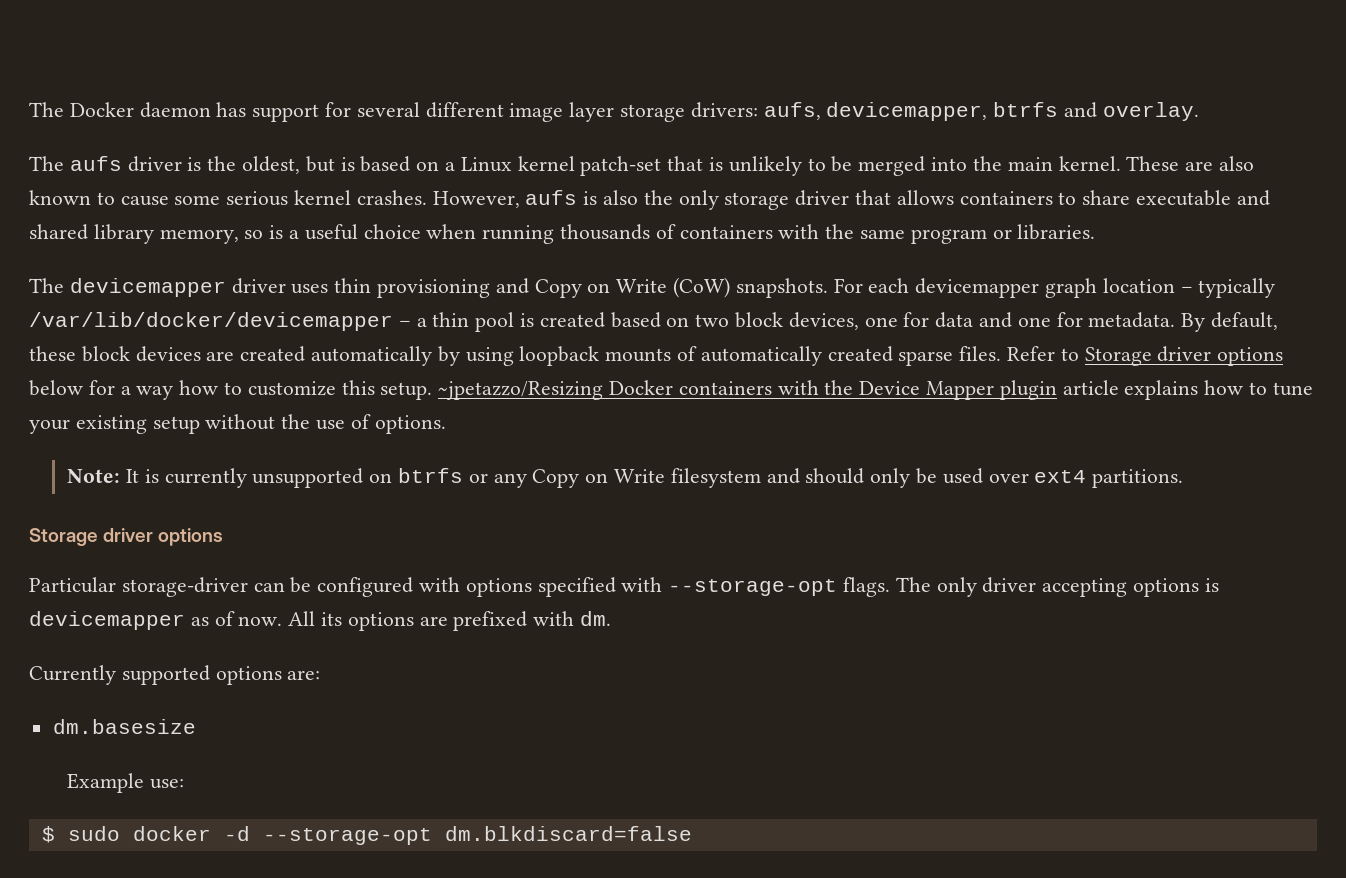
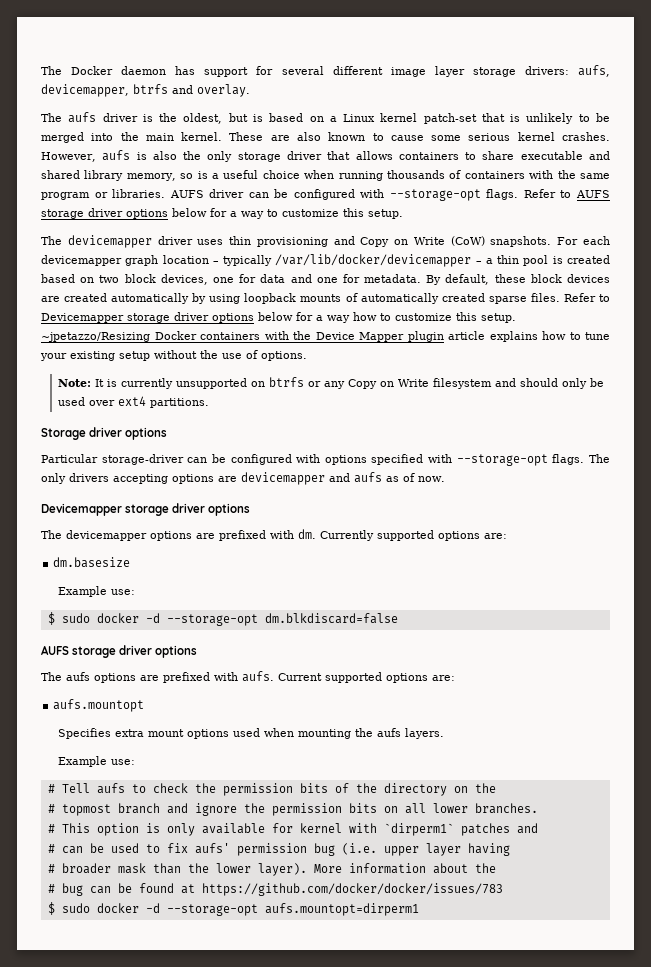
(1096, 232) none -> [169,189,611,201] [41,208,403,219] AUFS driver can be configured with --storage-opt flags. Refer to AUFS storage driver options below for a way to customize this setup.
[1084,347,1152,366] Storage -> [41,313,170,323] Devicemapper storage
[982,577,1037,593] driver -> [69,473,109,482] drivers
[1204,578,1219,592] [29,611,185,630] is devicemapper -> [218,472,382,485] are devicemapper and aufs
[288,611,343,626] All its -> [41,503,251,516] [41,530,147,541] // Devicemapper storage driver options // The devicemapper
(612, 618) // -> (316, 534) none
(692, 833) none -> [41,645,198,658] [41,671,455,683] [53,699,145,712] [57,728,444,739] [57,756,135,767] [47,783,496,796] [47,803,538,816] [47,823,538,836] [47,843,510,856] [47,863,496,876] [47,883,503,896] [47,902,419,916] // AUFS storage driver options // The aufs options are prefixed with aufs. Current supported options are: // aufs.mountopt // Specifies extra mount options used when mounting the aufs layers. // Example use: // # Tell aufs to check the permission bits of the directory on the // # topmost branch and ignore the permission bits on all lower branches. // # This option is only available for kernel with `dirperm1` patches and // # can be used to fix aufs' permission bug (i.e. upper layer having // # broader mask than the lower layer). More information about the // # bug can be found at https://github.com/docker/docker/issues/783 // $ sudo docker -d --storage-opt aufs.mountopt=dirperm1

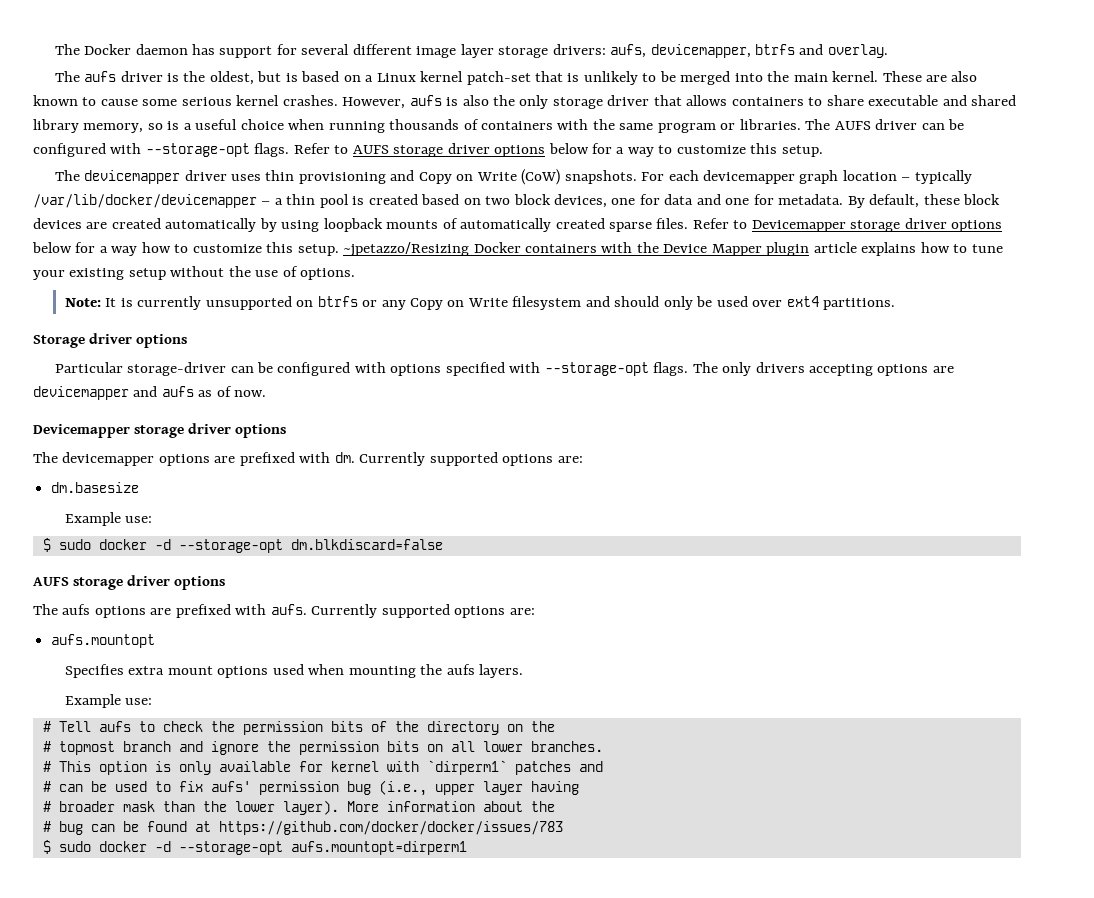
(166, 193) none -> [805,119,831,130] The
[278,673,322,681] Current -> [311,604,378,618] Currently
[341,843,377,855] (i.e. -> [378,780,427,796] (i.e.,

